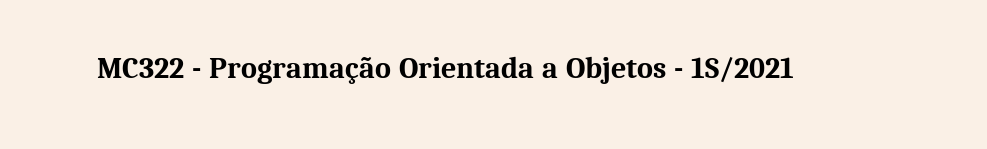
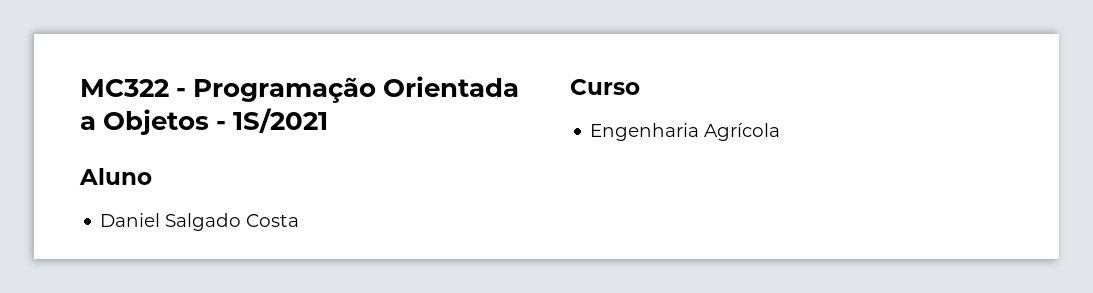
(794, 70) none -> [79,168,152,185] [100,213,300,231] [570,79,640,95] [590,123,781,141] // Aluno // Daniel Salgado Costa // Curso // Engenharia Agrícola

